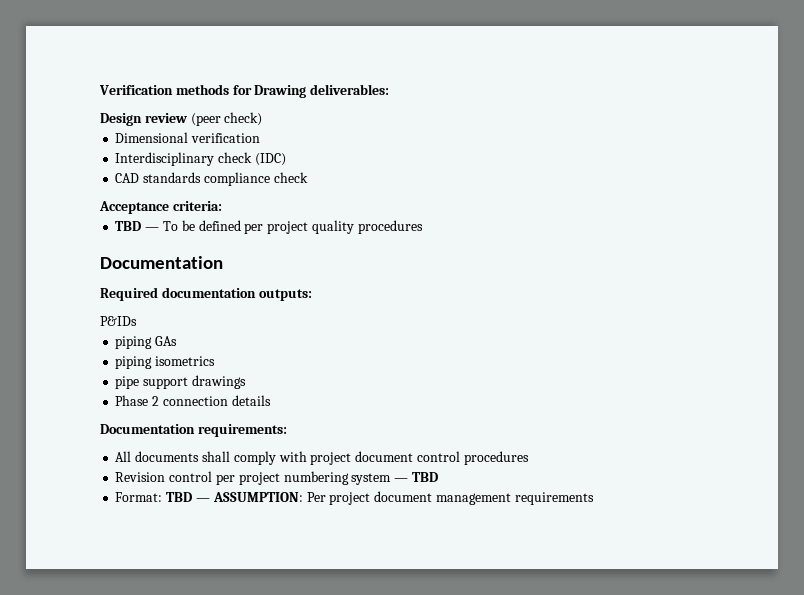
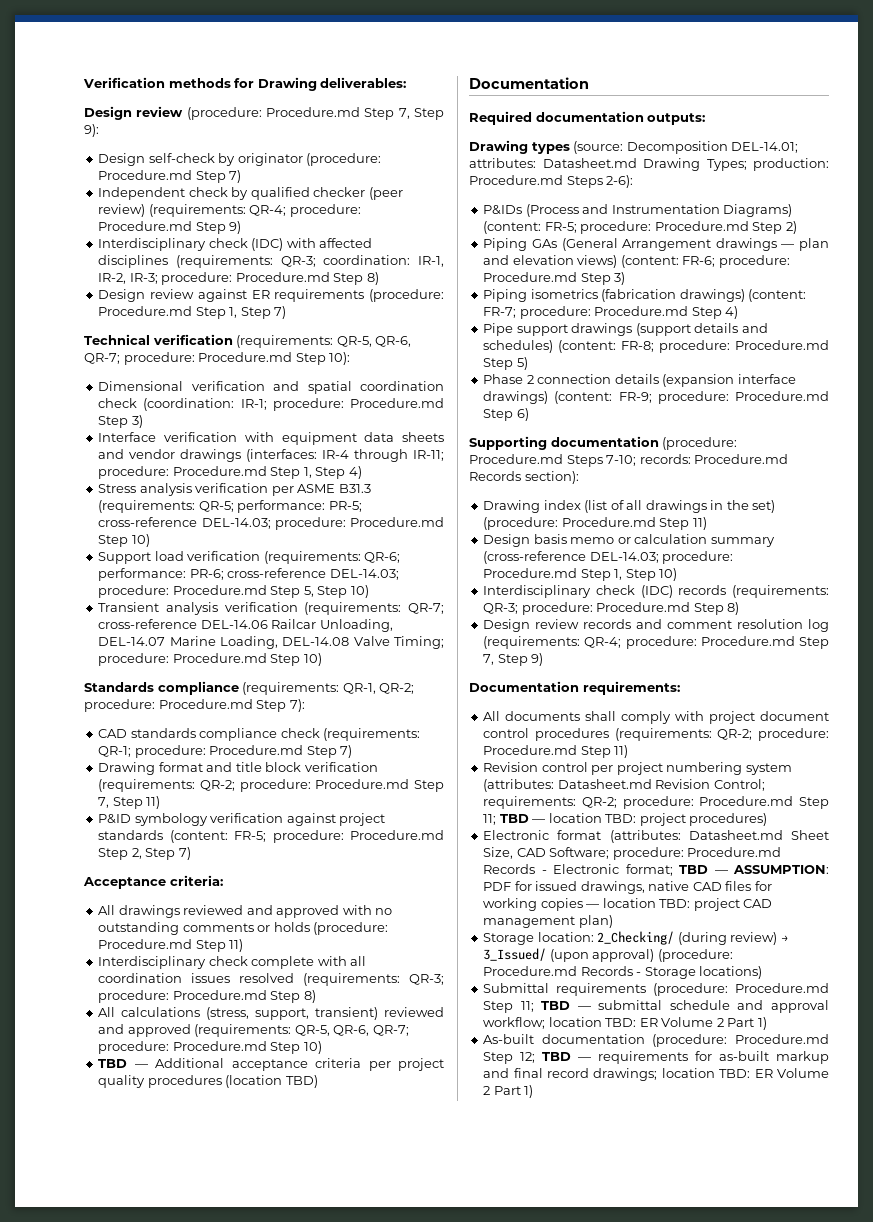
[190,112,263,126] [115,132,261,143] [115,152,286,166] [115,172,308,186] [99,201,222,214] [115,220,241,231] (peer check) // Dimensional verification // Interdisciplinary check (IDC) // CAD standards compliance check // Acceptance criteria: // TBD — To be defined -> [186,107,444,120] [84,124,99,137] [98,153,382,166] [98,170,242,183] [98,187,403,200] [98,204,361,217] [98,221,242,234] [98,238,373,251] [98,255,444,268] [98,272,379,285] [98,289,444,302] [98,306,287,319] [84,334,412,348] [84,352,351,365] [98,381,444,394] [98,398,444,411] [98,415,143,428] [98,432,444,445] [98,449,444,462] [98,466,362,479] [98,483,371,496] [98,500,362,513] [98,517,444,530] [98,534,150,547] [98,551,401,564] [98,568,399,581] [98,585,369,598] [98,602,444,615] [98,619,393,632] [98,636,444,649] [98,653,322,666] [84,681,415,695] [84,699,305,712] [98,728,421,741] [98,745,353,758] [98,762,378,775] [98,779,444,792] [98,796,161,809] [98,813,386,826] [98,830,444,843] [98,847,191,860] [83,875,223,889] [98,905,393,918] [98,922,389,935] [98,939,244,952] [98,956,367,969] [98,973,444,986] [98,990,316,1003] [98,1007,444,1020] [98,1024,409,1037] [98,1041,322,1054] [98,1058,362,1071] (procedure: Procedure.md Step 7, Step 9): // Design self-check by originator (procedure: Procedure.md Step 7) // Independent check by qualified checker (peer review) (requirements: QR-4; procedure: Procedure.md Step 9) // Interdisciplinary check (IDC) with affected disciplines (requirements: QR-3; coordination: IR-1, IR-2, IR-3; procedure: Procedure.md Step 8) // Design review against ER requirements (procedure: Procedure.md Step 1, Step 7) // Technical verification (requirements: QR-5, QR-6, QR-7; procedure: Procedure.md Step 10): // Dimensional verification and spatial coordination check (coordination: IR-1; procedure: Procedure.md Step 3) // Interface verification with equipment data sheets and vendor drawings (interfaces: IR-4 through IR-11; procedure: Procedure.md Step 1, Step 4) // Stress analysis verification per ASME B31.3 (requirements: QR-5; performance: PR-5; cross-reference DEL-14.03; procedure: Procedure.md Step 10) // Support load verification (requirements: QR-6; performance: PR-6; cross-reference DEL-14.03; procedure: Procedure.md Step 5, Step 10) // Transient analysis verification (requirements: QR-7; cross-reference DEL-14.06 Railcar Unloading, DEL-14.07 Marine Loading, DEL-14.08 Valve Timing; procedure: Procedure.md Step 10) // Standards compliance (requirements: QR-1, QR-2; procedure: Procedure.md Step 7): // CAD standards compliance check (requirements: QR-1; procedure: Procedure.md Step 7) // Drawing format and title block verification (requirements: QR-2; procedure: Procedure.md Step 7, Step 11) // P&ID symbology verification against project standards (content: FR-5; procedure: Procedure.md Step 2, Step 7) // Acceptance criteria: // All drawings reviewed and approved with no outstanding comments or holds (procedure: Procedure.md Step 11) // Interdisciplinary check complete with all coordination issues resolved (requirements: QR-3; procedure: Procedure.md Step 8) // All calculations (stress, support, transient) reviewed and approved (requirements: QR-5, QR-6, QR-7; procedure: Procedure.md Step 10) // TBD — Additional acceptance criteria
(423, 227) none -> [225,1075,318,1088] (location TBD)
[100,316,137,326] [115,336,178,349] [115,356,216,369] [115,375,246,389] [115,395,271,406] P&IDs // piping GAs // piping isometrics // pipe support drawings // Phase 2 connection details -> [469,140,799,154] [469,158,829,171] [469,175,634,188] [483,204,793,217] [483,221,797,234] [483,238,829,251] [483,255,790,268] [483,272,626,285] [483,289,807,302] [483,306,739,319] [483,323,768,336] [483,340,829,353] [483,357,528,370] [483,374,796,387] [483,391,829,404] [483,408,529,421] [469,436,738,450] [469,454,789,467] [469,471,579,484] [483,500,776,513] [483,517,707,530] [483,534,775,547] [483,551,734,564] [483,568,678,581] [483,585,829,598] [483,602,740,615] [483,619,829,632] [483,636,829,649] [483,653,544,666] Drawing types (source: Decomposition DEL-14.01; attributes: Datasheet.md Drawing Types; production: Procedure.md Steps 2-6): // P&IDs (Process and Instrumentation Diagrams) (content: FR-5; procedure: Procedure.md Step 2) // Piping GAs (General Arrangement drawings — plan and elevation views) (content: FR-6; procedure: Procedure.md Step 3) // Piping isometrics (fabrication drawings) (content: FR-7; procedure: Procedure.md Step 4) // Pipe support drawings (support details and schedules) (content: FR-8; procedure: Procedure.md Step 5) // Phase 2 connection details (expansion interface drawings) (content: FR-9; procedure: Procedure.md Step 6) // Supporting documentation (procedure: Procedure.md Steps 7-10; records: Procedure.md Records section): // Drawing index (list of all drawings in the set) (procedure: Procedure.md Step 11) // Design basis memo or calculation summary (cross-reference DEL-14.03; procedure: Procedure.md Step 1, Step 10) // Interdisciplinary check (IDC) records (requirements: QR-3; procedure: Procedure.md Step 8) // Design review records and comment resolution log (requirements: QR-4; procedure: Procedure.md Step 7, Step 9)
(529, 458) none -> [614,728,829,741] [483,745,629,758] (requirements: QR-2; procedure: Procedure.md Step 11)
[394,472,438,482] [115,491,594,505] — TBD // Format: TBD — ASSUMPTION: Per project document management requirements -> [483,779,765,792] [483,796,829,809] [483,813,768,826] [483,830,829,843] [483,847,782,860] [483,864,829,876] [483,881,772,894] [483,898,773,911] [483,915,613,928] [483,931,789,945] [483,948,733,962] [483,966,763,979] [483,983,829,996] [483,1000,829,1013] [483,1017,767,1030] [483,1034,829,1047] [483,1051,829,1064] [483,1068,829,1081] [483,1085,534,1098] (attributes: Datasheet.md Revision Control; requirements: QR-2; procedure: Procedure.md Step 11; TBD — location TBD: project procedures) // Electronic format (attributes: Datasheet.md Sheet Size, CAD Software; procedure: Procedure.md Records - Electronic format; TBD — ASSUMPTION: PDF for issued drawings, native CAD files for working copies — location TBD: project CAD management plan) // Storage location: 2_Checking/ (during review) → 3_Issued/ (upon approval) (procedure: Procedure.md Records - Storage locations) // Submittal requirements (procedure: Procedure.md Step 11; TBD — submittal schedule and approval workflow; location TBD: ER Volume 2 Part 1) // As-built documentation (procedure: Procedure.md Step 12; TBD — requirements for as-built markup and final record drawings; location TBD: ER Volume 2 Part 1)

